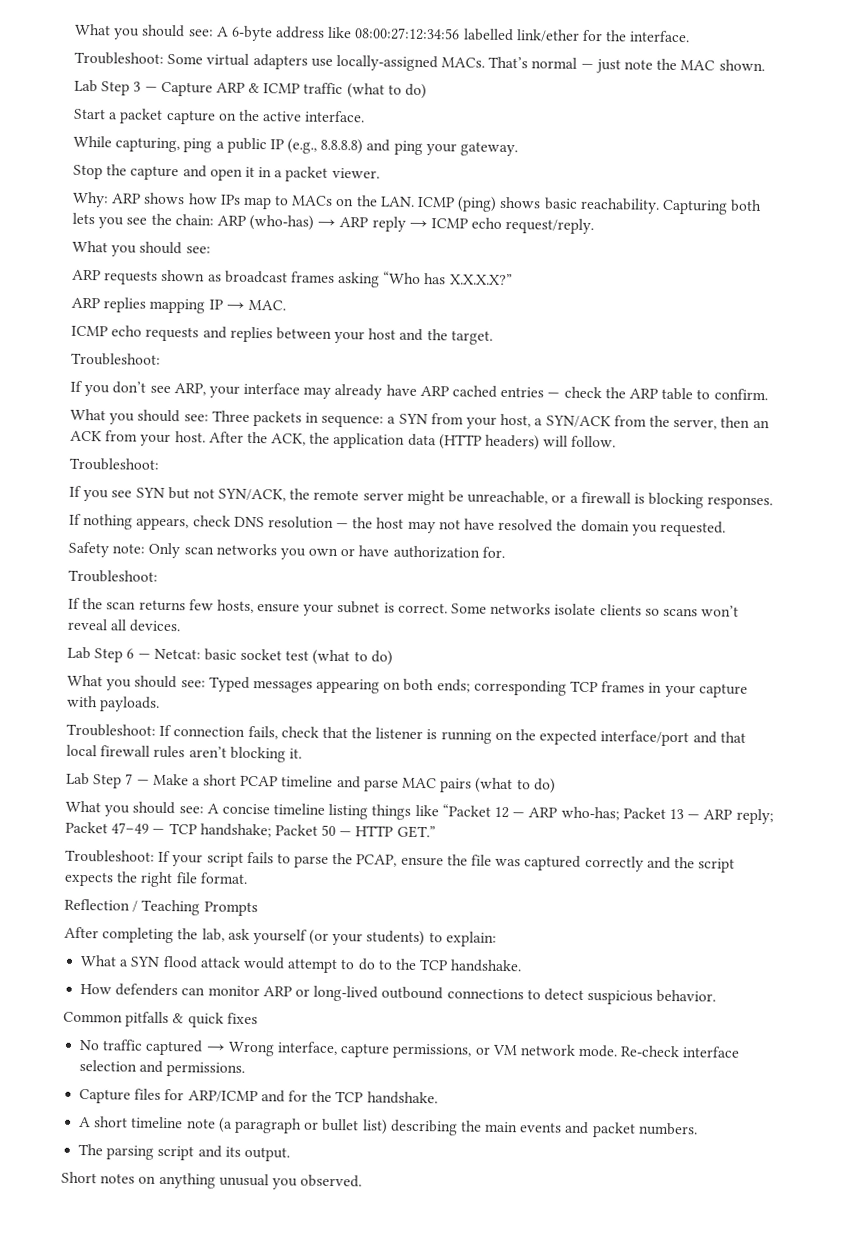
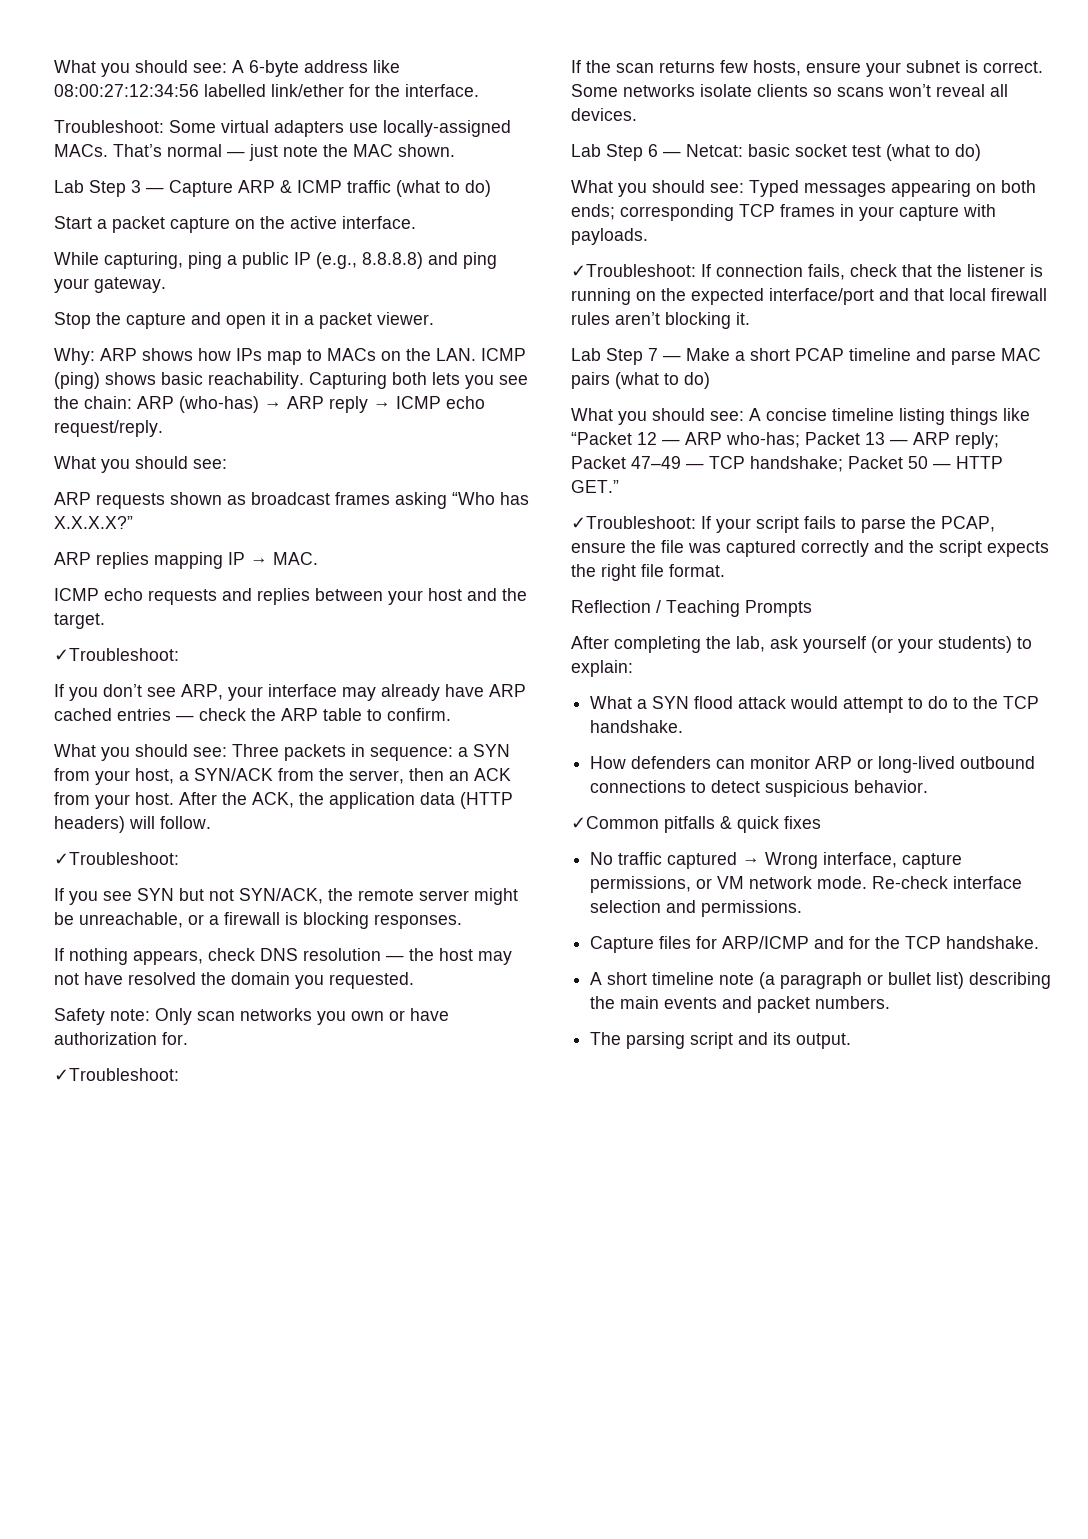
[71,352,161,366] Troubleshoot: -> [54,648,179,661] ✓Troubleshoot:
[69,457,159,471] Troubleshoot: -> [54,852,179,865] ✓Troubleshoot:
[68,569,158,583] Troubleshoot: -> [54,1068,179,1081] ✓Troubleshoot:
[66,723,156,737] Troubleshoot: -> [571,264,696,277] ✓Troubleshoot:
[65,849,155,863] Troubleshoot: -> [571,516,696,529] ✓Troubleshoot:
[63,1011,123,1023] Common -> [571,816,659,829] ✓Common
[61,1171,363,1190] // Short notes on anything unusual you observed. -> (852, 1041) none

